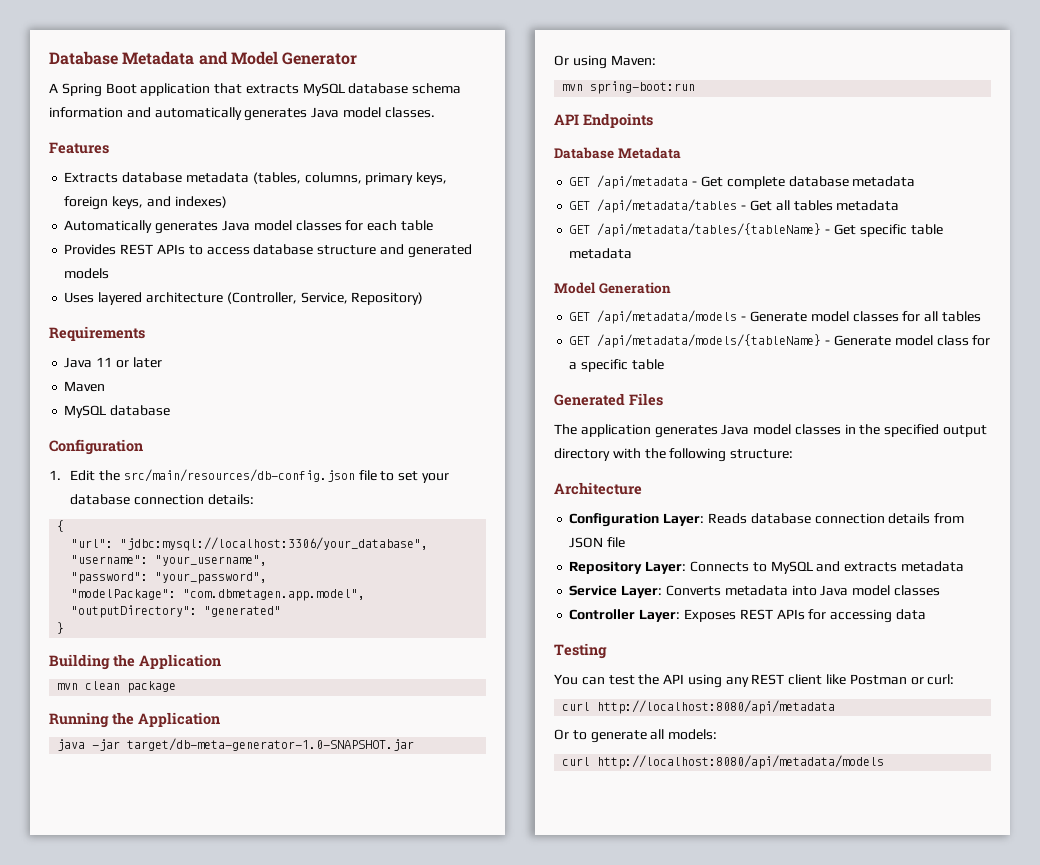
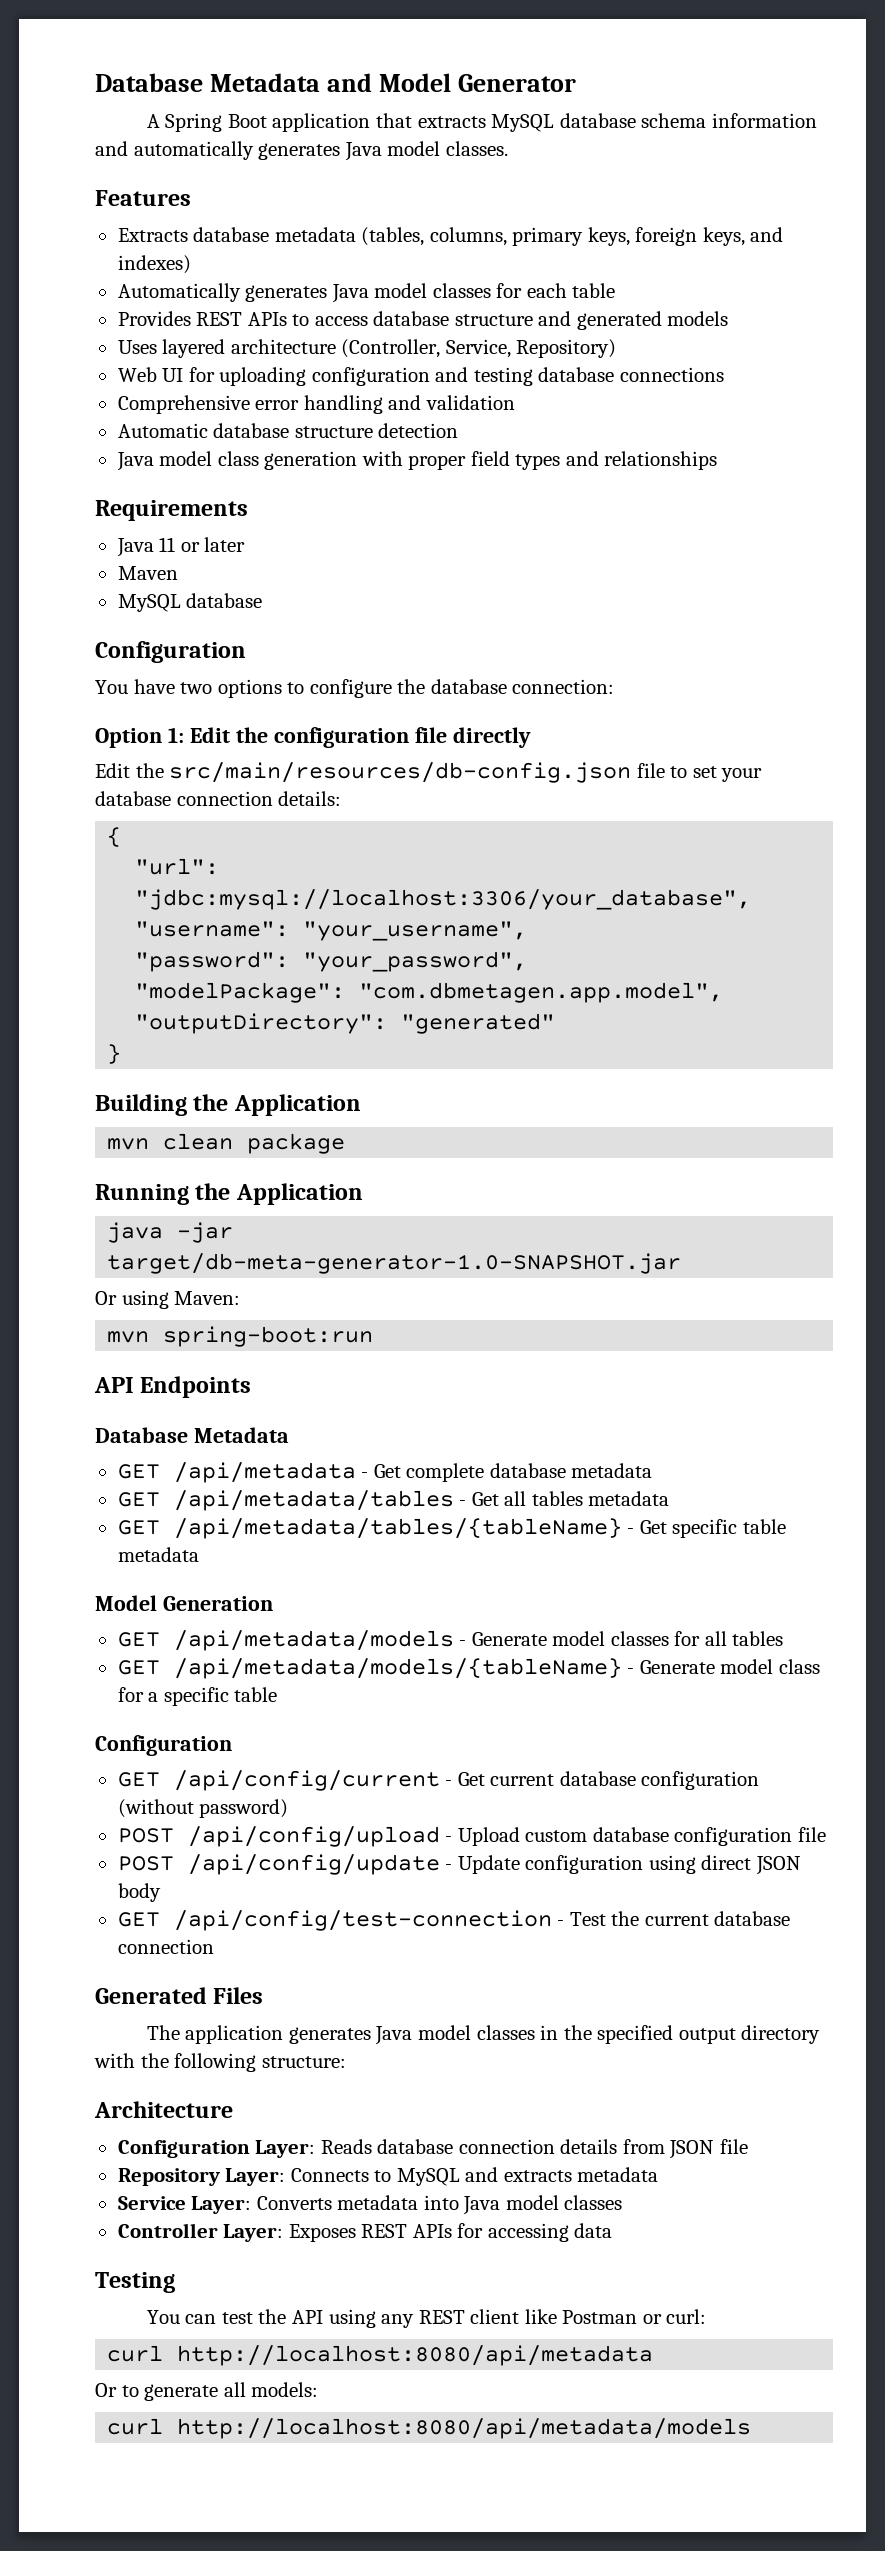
(424, 298) none -> [117,367,724,386] [117,395,515,414] [117,423,459,438] [116,451,718,471] // Web UI for uploading configuration and testing database connections // Comprehensive error handling and validation // Automatic database structure detection // Java model class generation with proper field types and relationships
[49,470,61,480] 1. -> [95,679,615,698] [95,727,531,748] You have two options to configure the database connection: // Option 1: Edit the configuration file directly //
(664, 364) none -> [95,1735,232,1756] [117,1770,760,1791] [117,1799,289,1818] [117,1826,826,1847] [117,1854,801,1875] [117,1883,161,1902] [117,1910,791,1931] [117,1939,214,1954] // Configuration // GET /api/config/current - Get current database configuration (without password) // POST /api/config/upload - Upload custom database configuration file // POST /api/config/update - Update configuration using direct JSON body // GET /api/config/test-connection - Test the current database connection

